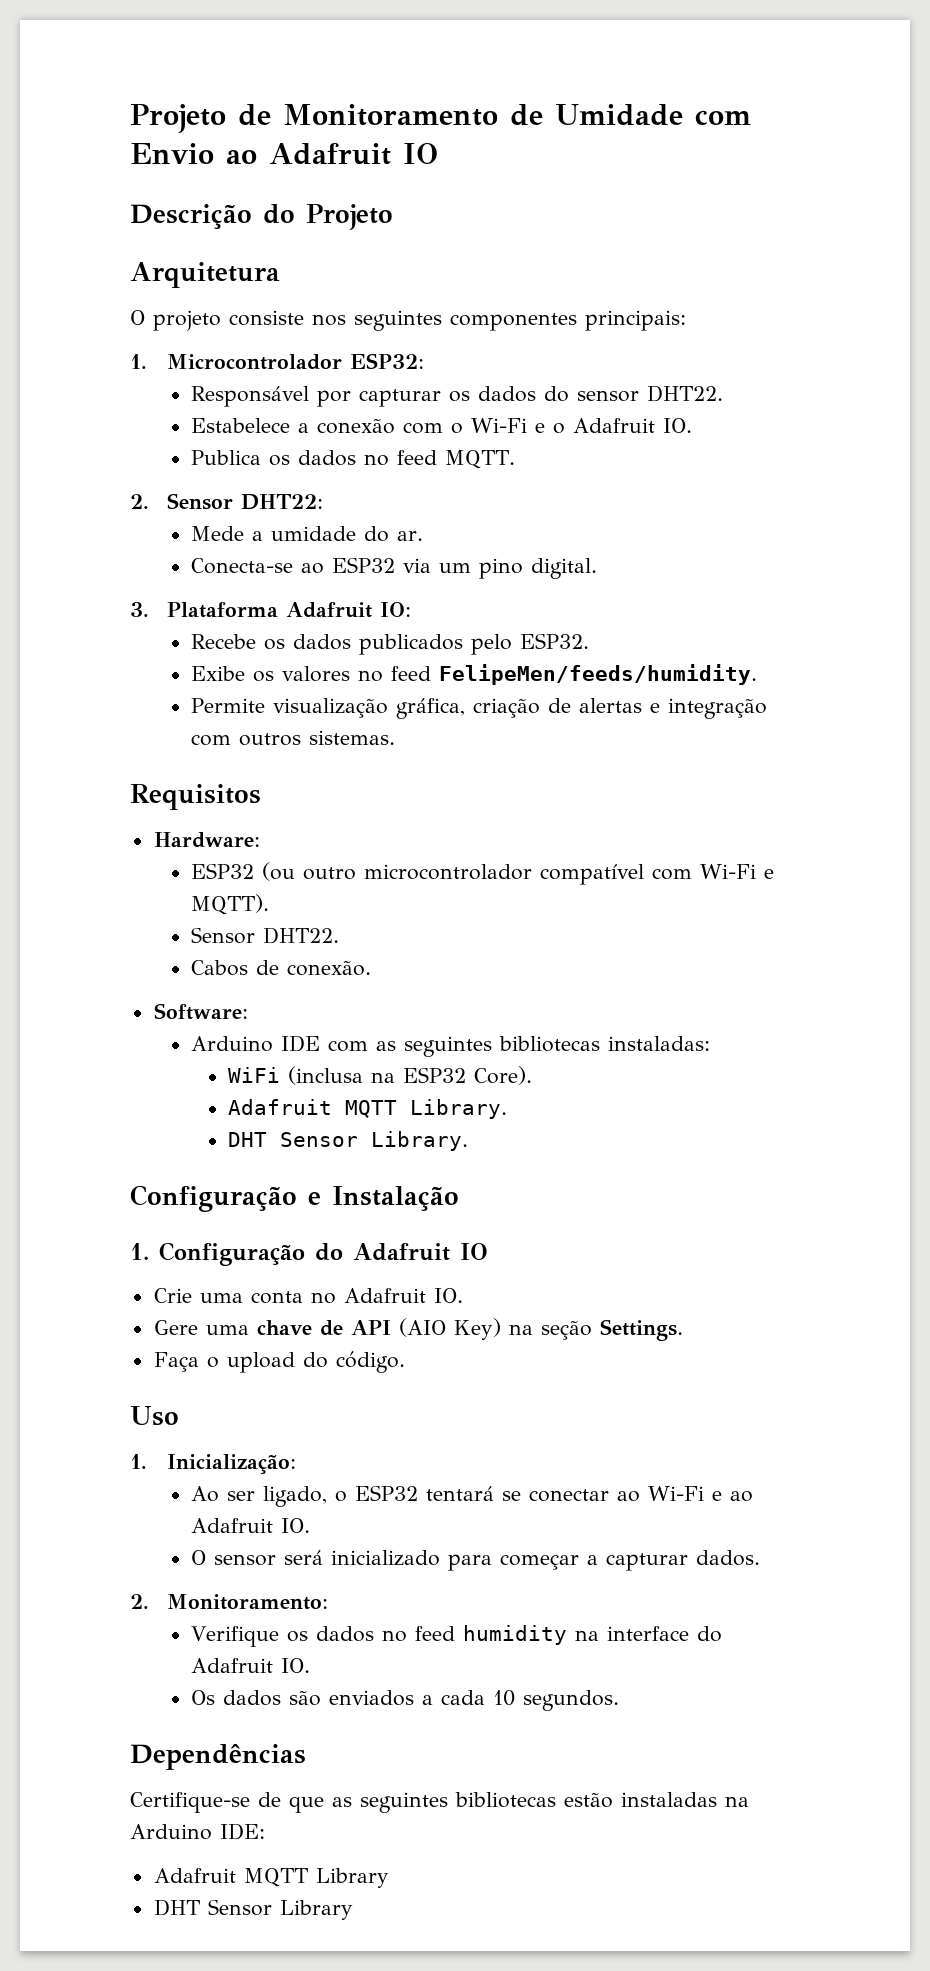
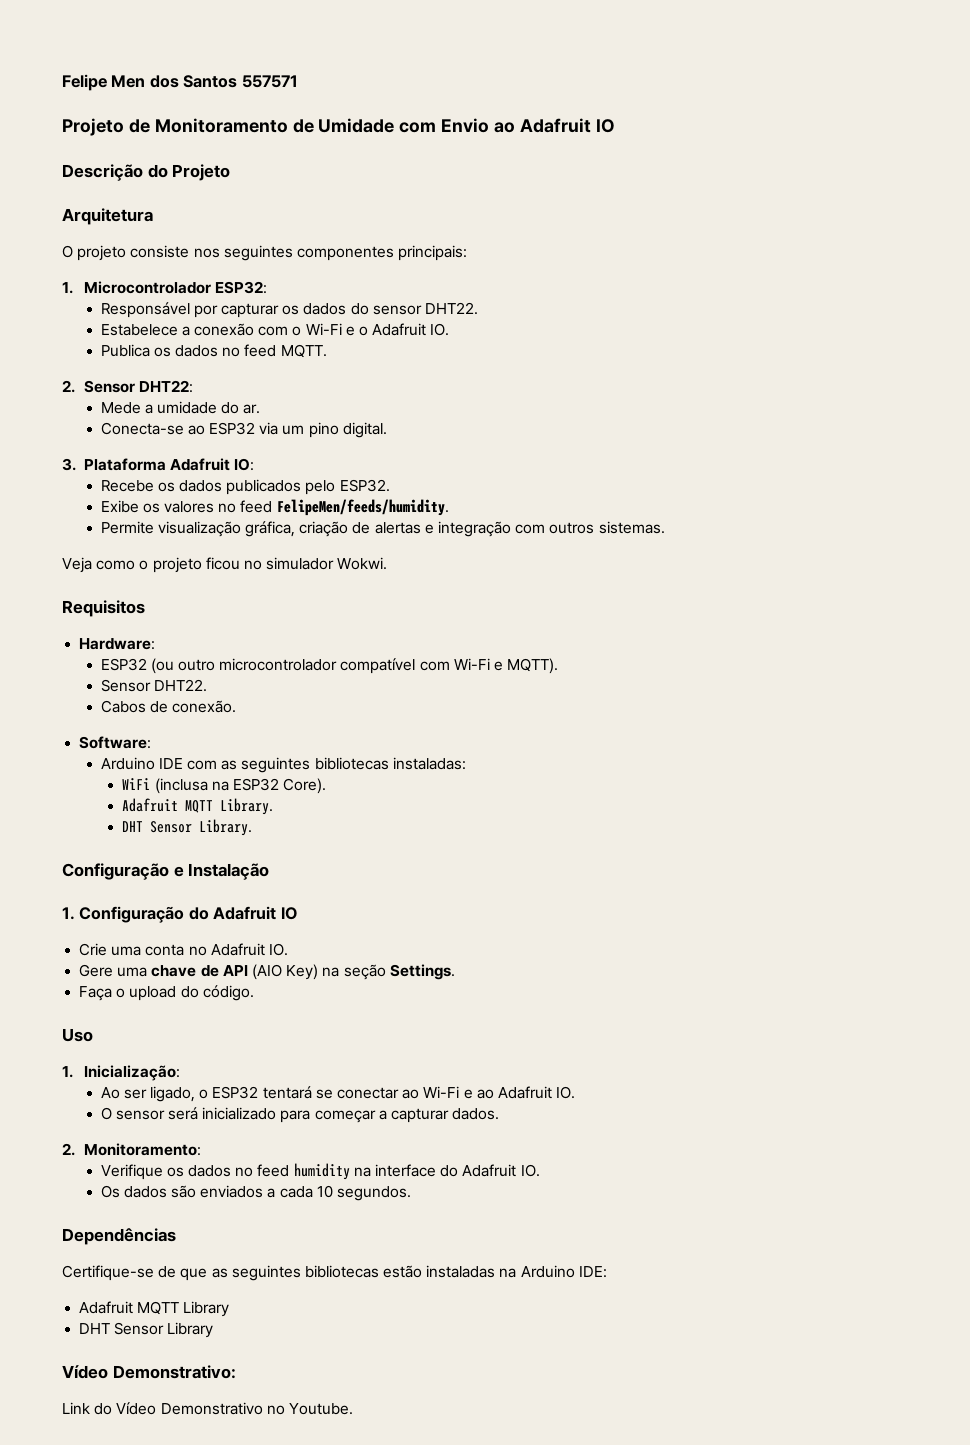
(130, 118) none -> [62,74,298,91] Felipe Men dos Santos 557571 //
(396, 737) none -> [62,557,388,573] // Veja como o projeto ficou no simulador Wokwi.
(353, 1910) none -> [62,1365,236,1379] [62,1402,353,1415] // Vídeo Demonstrativo: // Link do Vídeo Demonstrativo no Youtube.

